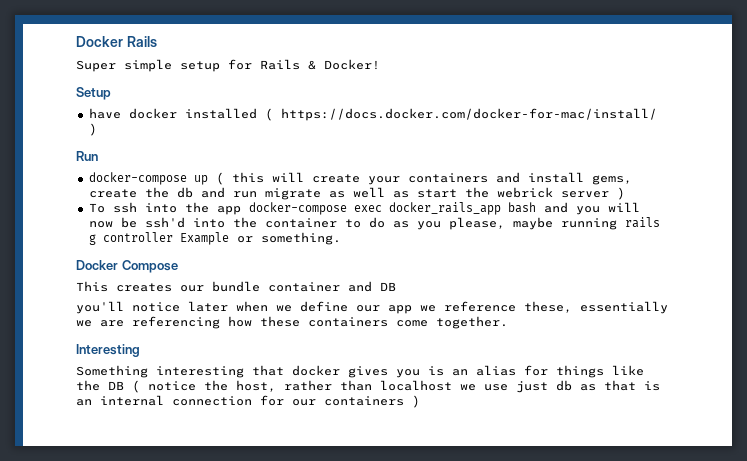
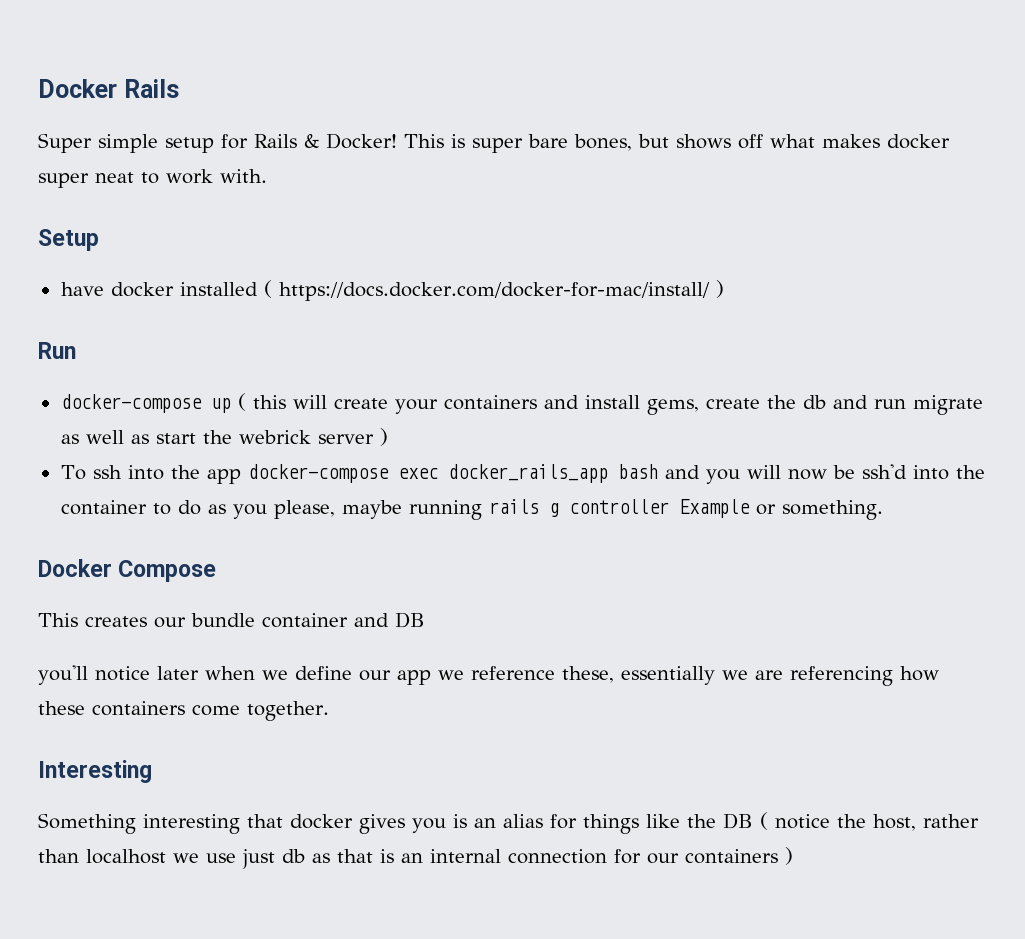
(380, 64) none -> [404,134,950,153] [38,169,267,188] This is super bare bones, but shows off what makes docker super neat to work with.

